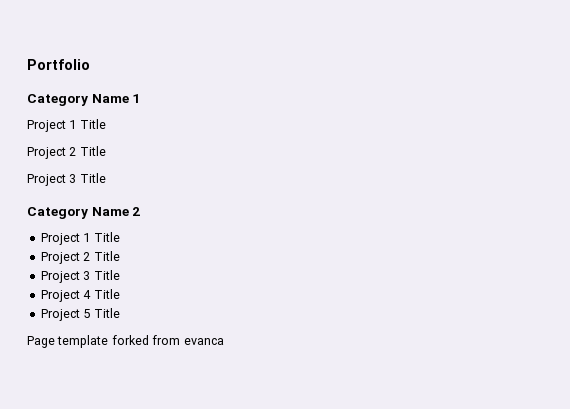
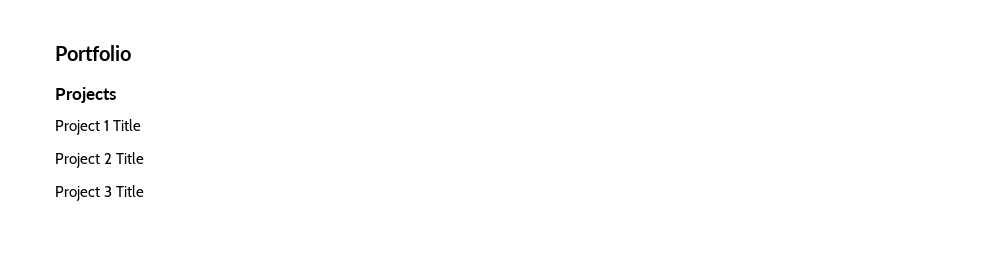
[27,94,141,106] [27,119,106,132] [27,146,106,159] [27,173,106,186] [27,207,141,219] [40,232,120,245] [40,251,120,264] [40,270,120,283] [40,289,120,302] [40,308,120,321] [27,335,224,348] Category Name 1 // Project 1 Title // Project 2 Title // Project 3 Title // Category Name 2 // Project 1 Title // Project 2 Title // Project 3 Title // Project 4 Title // Project 5 Title // Page template forked from evanca -> [55,87,116,103] [55,119,142,135] [55,152,145,168] [55,185,145,201] Projects // Project 1 Title // Project 2 Title // Project 3 Title

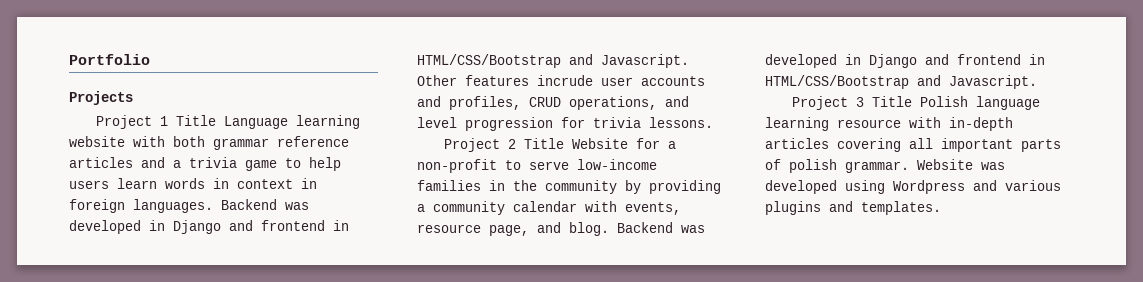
[55,152,145,168] [55,185,145,201] // Project 2 Title // Project 3 Title -> [224,115,361,129] [69,136,349,150] [69,157,341,171] [69,178,317,189] [69,199,309,213] [69,220,349,234] [417,54,689,68] [417,75,705,86] [417,96,689,110] [417,117,713,131] [444,138,677,152] [417,159,657,173] [417,180,721,194] [417,201,681,215] [417,222,705,236] [765,54,1045,68] [765,75,1037,89] [792,96,1041,110] [765,117,1013,131] [765,138,1061,152] [765,159,1005,173] [765,180,1061,194] [765,201,941,215] Language learning website with both grammar reference articles and a trivia game to help users learn words in context in foreign languages. Backend was developed in Django and frontend in HTML/CSS/Bootstrap and Javascript. Other features incrude user accounts and profiles, CRUD operations, and level progression for trivia lessons. // Project 2 Title Website for a non-profit to serve low-income families in the community by providing a community calendar with events, resource page, and blog. Backend was developed in Django and frontend in HTML/CSS/Bootstrap and Javascript. // Project 3 Title Polish language learning resource with in-depth articles covering all important parts of polish grammar. Website was developed using Wordpress and various plugins and templates.

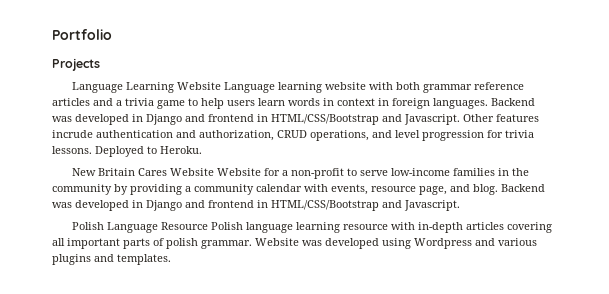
[96,115,217,129] Project 1 Title -> [71,82,221,93] Language Learning Website
[601,76,705,86] [417,96,521,110] user accounts and profiles, -> [96,130,274,141] authentication and authorization,
[444,138,565,152] // Project 2 Title -> [95,146,202,157] [71,168,214,176] Deployed to Heroku. // New Britain Cares Website
[792,96,913,110] Project 3 Title -> [71,222,208,233] Polish Language Resource

